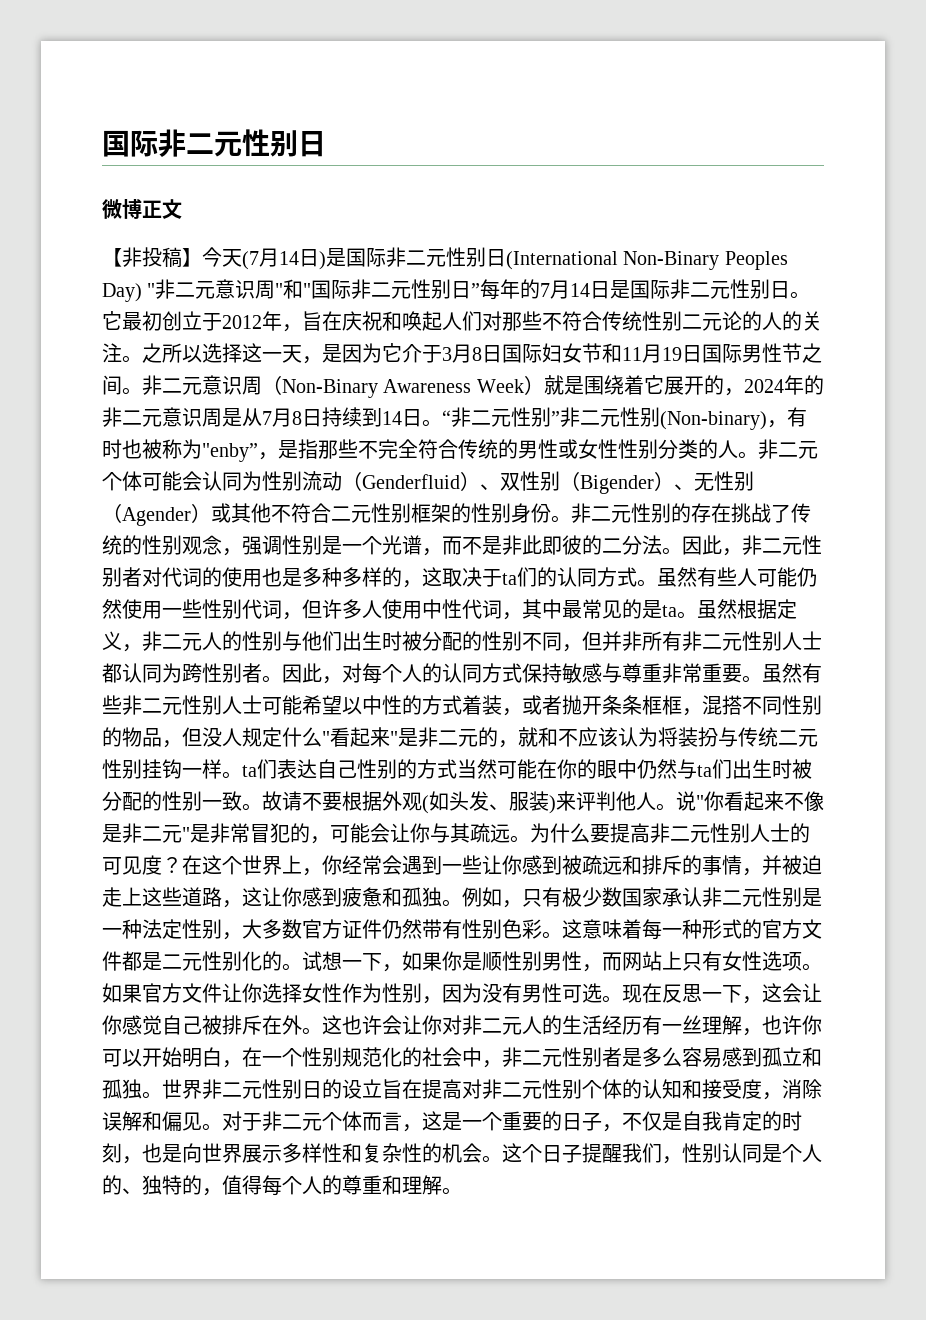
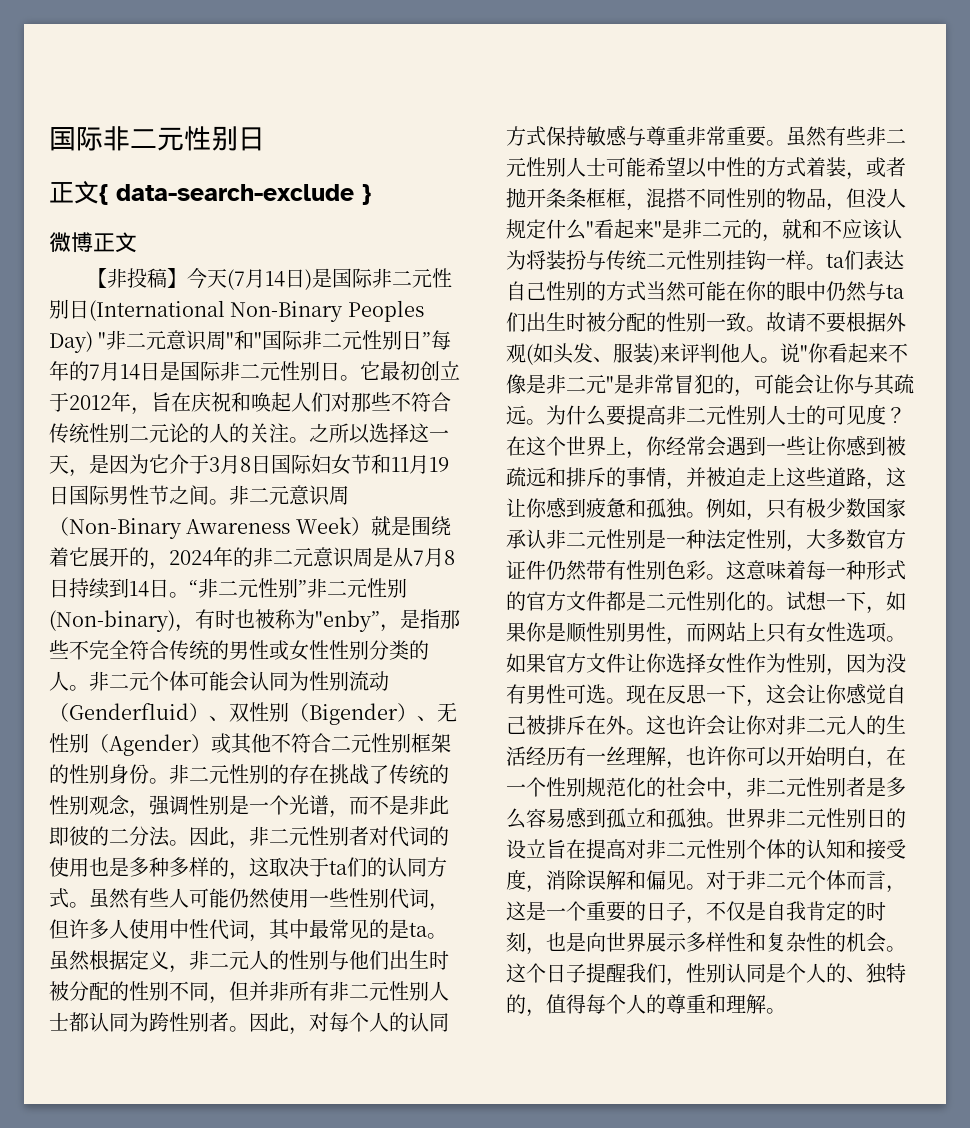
[102,129,326,157] 国际非二元性别日 -> [49,126,265,151] [49,180,371,205] 国际非二元性别日 // 正文{ data-search-exclude }

